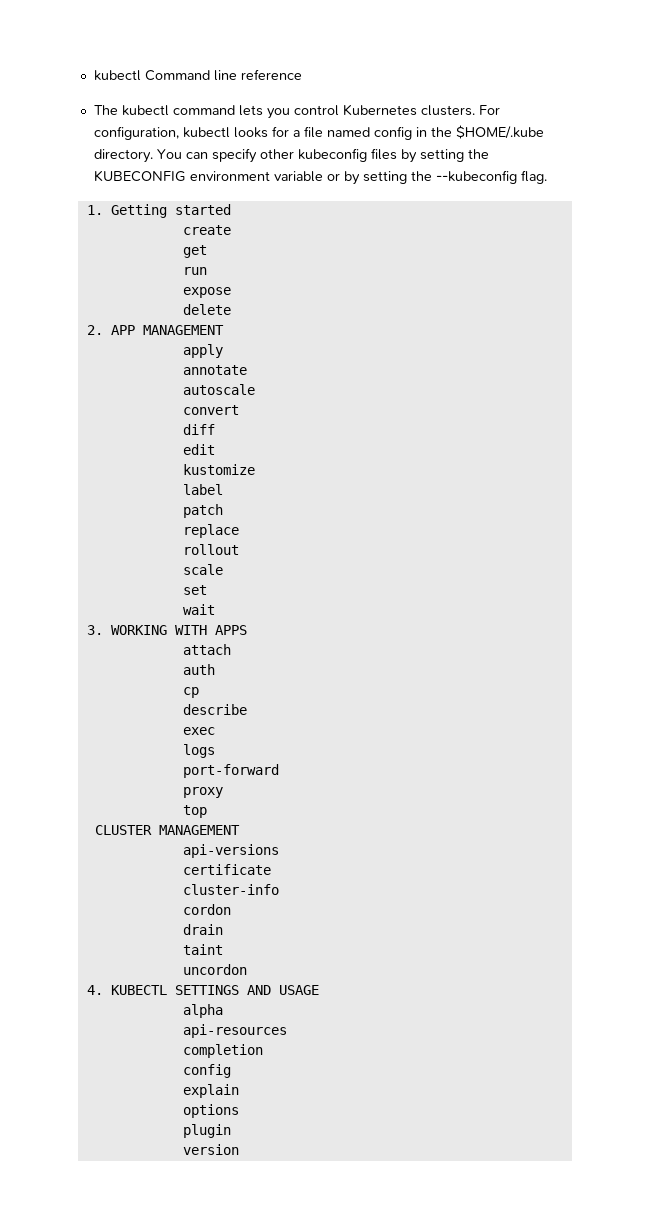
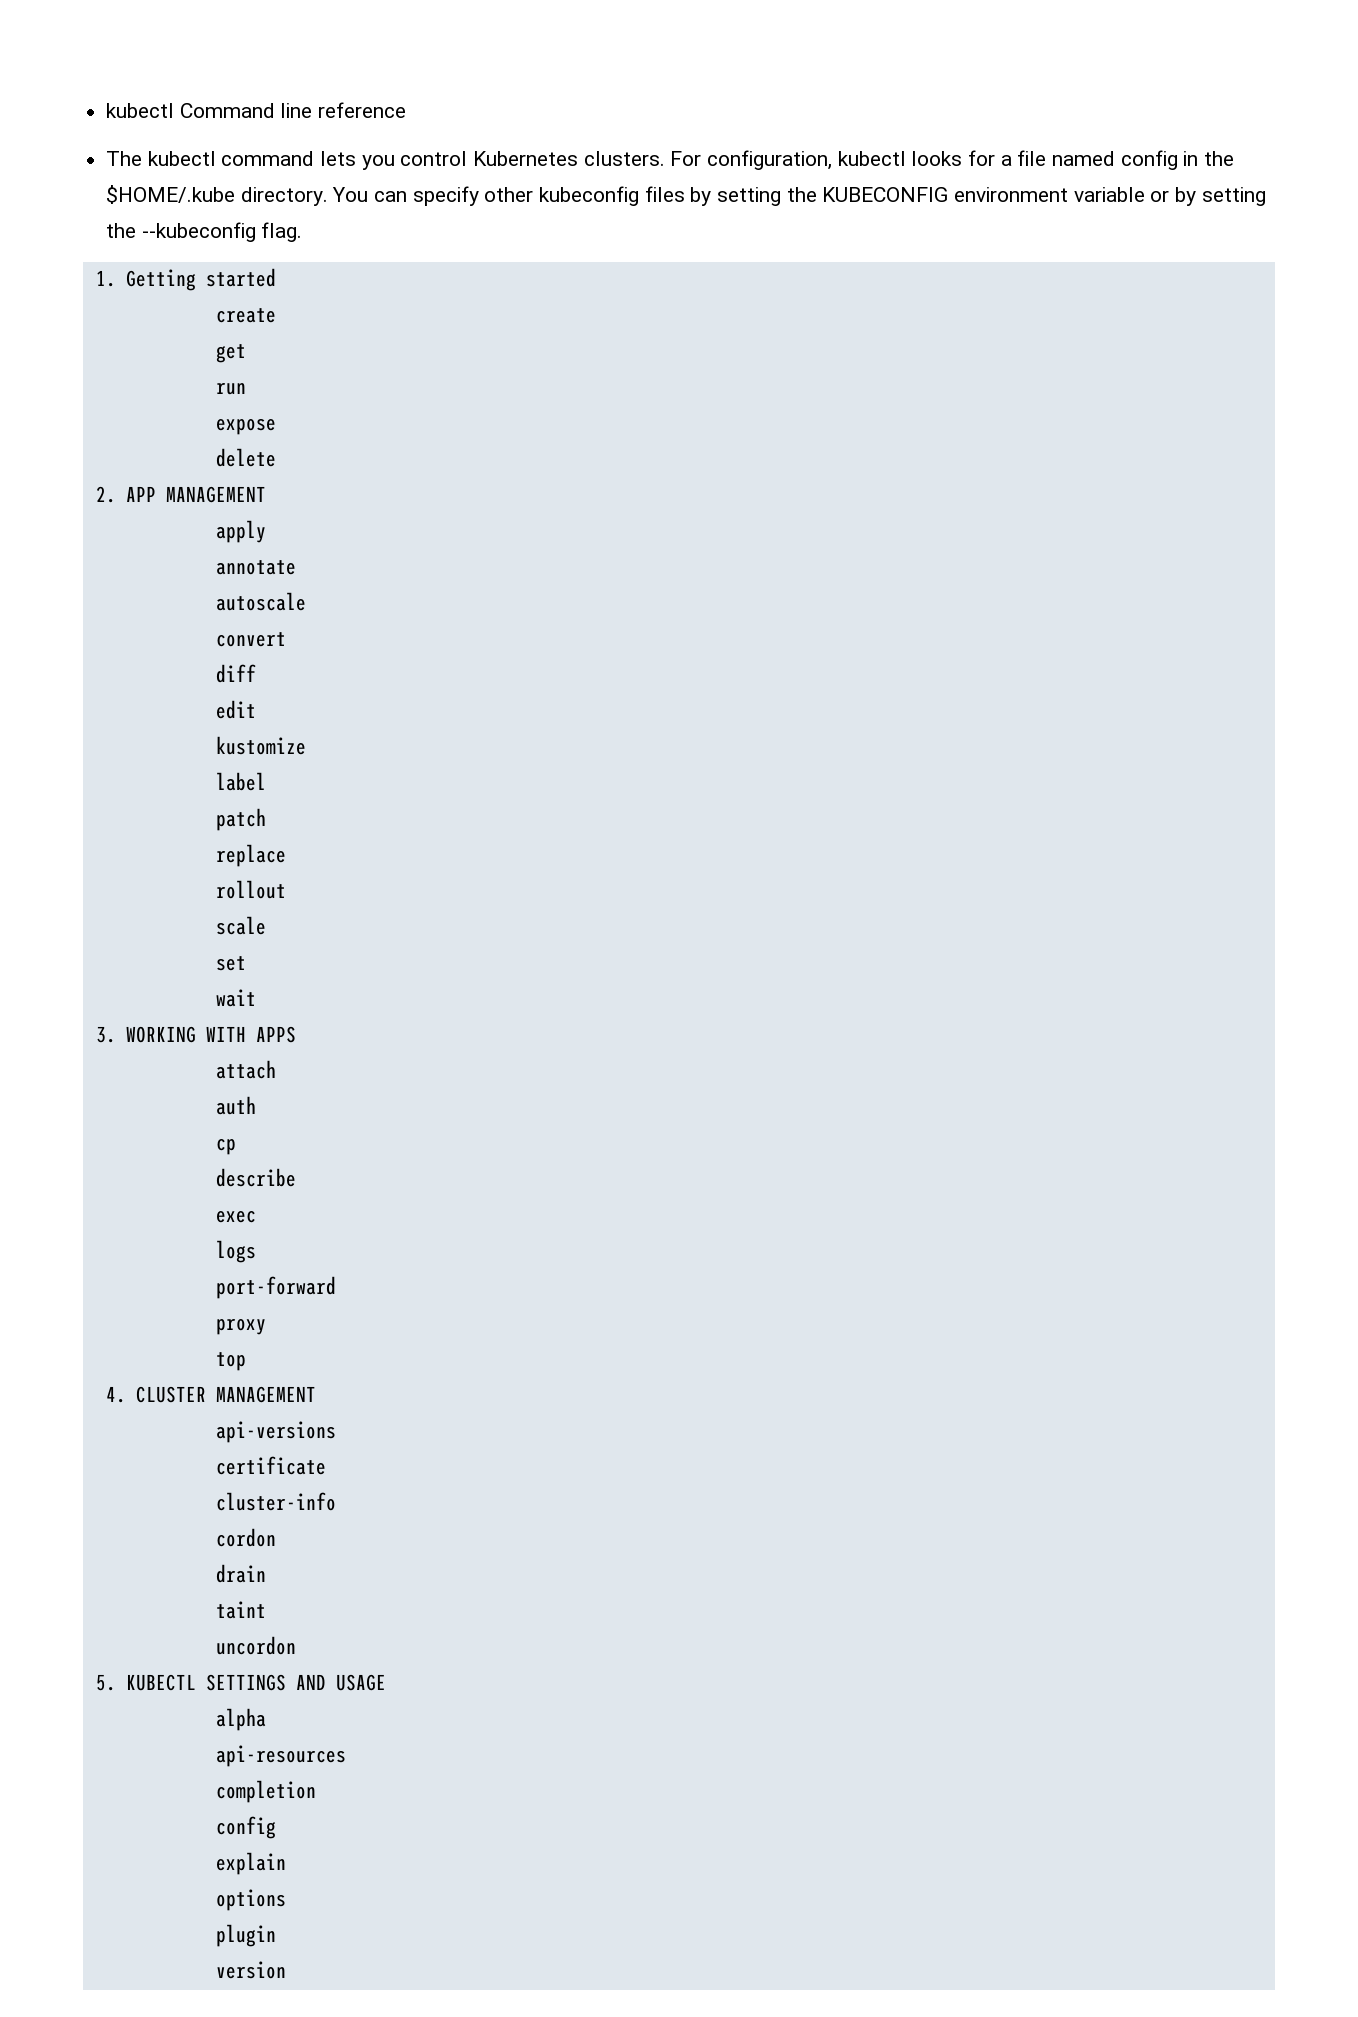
(207, 811) none -> [105,1386,126,1403] 4.
[86,985,103,995] 4. -> [95,1674,116,1691] 5.

